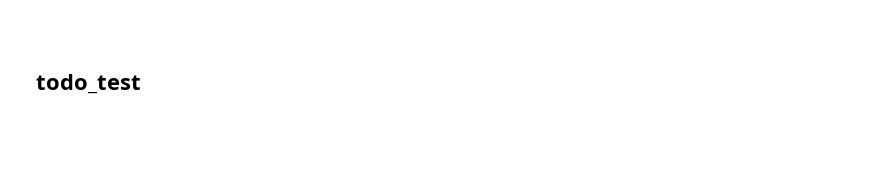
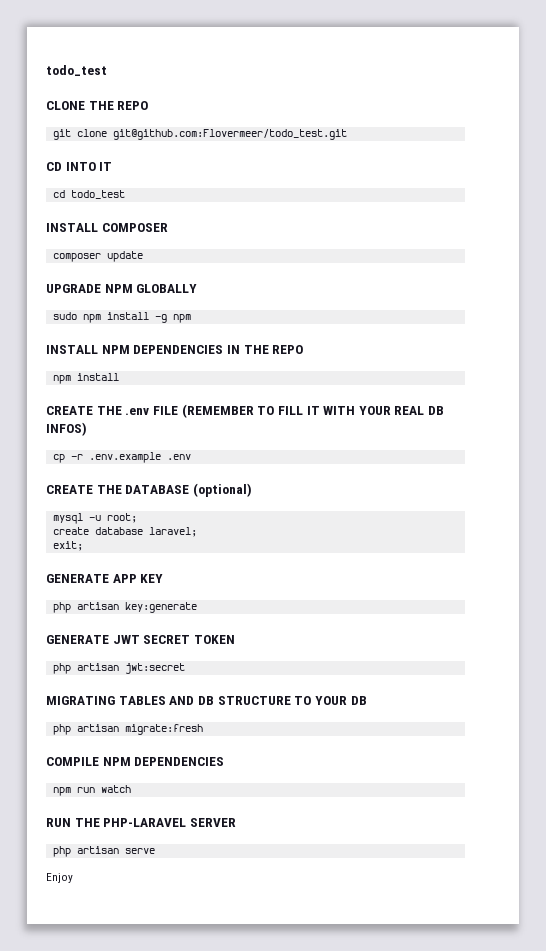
[36,74,141,94] todo_test -> [46,65,107,76] [46,101,149,110] [52,129,347,140] [46,162,113,171] [52,190,125,199] [46,223,168,232] [52,251,143,262] [46,284,198,293] [52,312,191,323] [46,345,304,354] [52,373,119,384] [46,404,445,418] [46,422,87,436] [52,452,191,463] [46,483,252,497] [52,513,137,524] [52,527,197,537] [52,541,83,551] [46,574,164,583] [52,602,197,613] [46,635,235,644] [52,663,185,674] [46,696,367,705] [52,724,203,735] [46,757,225,766] [52,785,131,796] [46,818,236,827] [52,846,155,857] [46,873,73,883] todo_test // CLONE THE REPO // git clone git@github.com:Flovermeer/todo_test.git // CD INTO IT // cd todo_test // INSTALL COMPOSER // composer update // UPGRADE NPM GLOBALLY // sudo npm install -g npm // INSTALL NPM DEPENDENCIES IN THE REPO // npm install // CREATE THE .env FILE (REMEMBER TO FILL IT WITH YOUR REAL DB INFOS) // cp -r .env.example .env // CREATE THE DATABASE (optional) // mysql -u root; // create database laravel; // exit; // GENERATE APP KEY // php artisan key:generate // GENERATE JWT SECRET TOKEN // php artisan jwt:secret // MIGRATING TABLES AND DB STRUCTURE TO YOUR DB // php artisan migrate:fresh // COMPILE NPM DEPENDENCIES // npm run watch // RUN THE PHP-LARAVEL SERVER // php artisan serve // Enjoy

